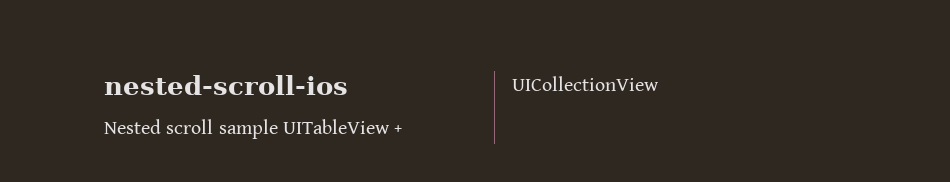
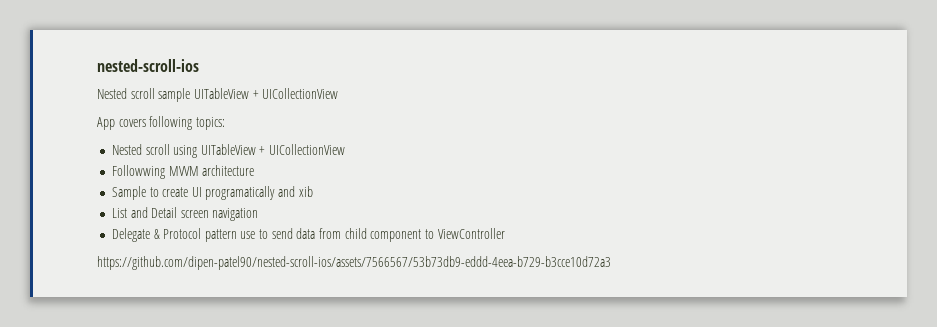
(659, 83) none -> [97,116,225,130] [111,144,346,158] [111,165,255,179] [111,186,313,200] [111,207,259,221] [111,228,505,242] [97,256,611,270] // App covers following topics: // Nested scroll using UITableView + UICollectionView // Followwing MVVM architecture // Sample to create UI programatically and xib // List and Detail screen navigation // Delegate & Protocol pattern use to send data from child component to ViewController // https://github.com/dipen-patel90/nested-scroll-ios/assets/7566567/53b73db9-eddd-4eea-b729-b3cce10d72a3

